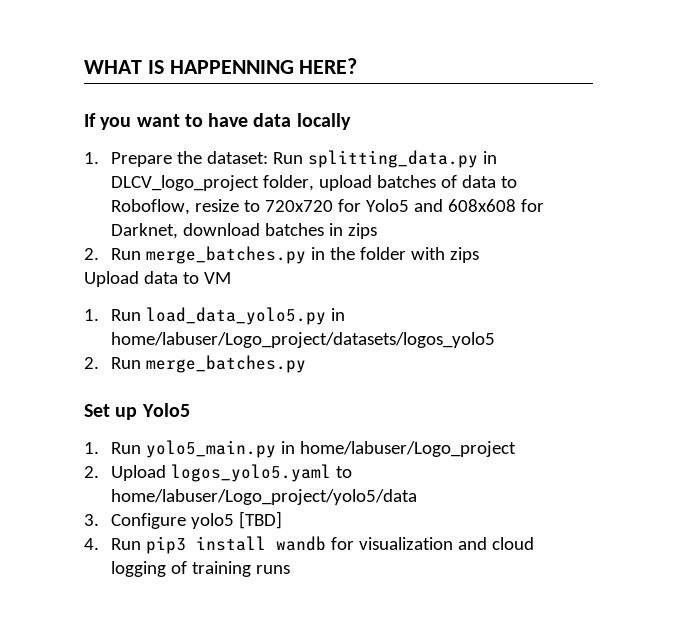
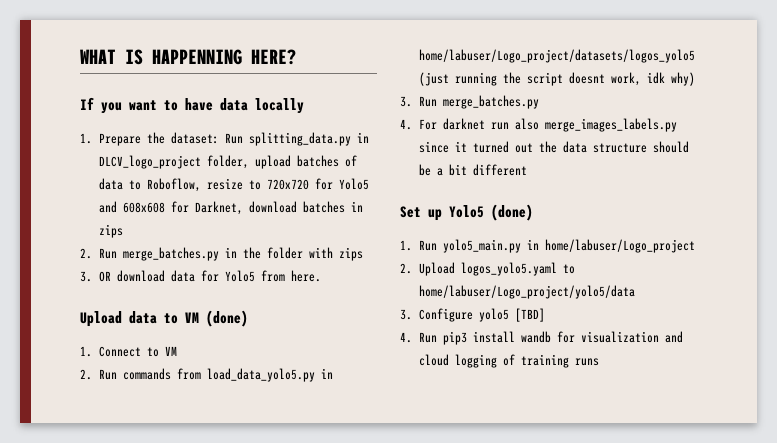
[84,271,231,287] [84,307,346,325] [111,332,496,348] [84,355,307,373] Upload data to VM // 1. Run load_data_yolo5.py in home/labuser/Logo_project/datasets/logos_yolo5 // 2. Run merge_batches.py -> [80,270,321,282] [80,310,248,327] [80,346,177,357] [80,368,333,382] [418,49,695,63] [418,72,695,86] [400,95,539,109] [400,118,677,132] [418,141,689,153] [418,164,527,176] 3. OR download data for Yolo5 from here. // Upload data to VM (done) // 1. Connect to VM // 2. Run commands from load_data_yolo5.py in home/labuser/Logo_project/datasets/logos_yolo5 (just running the script doesnt work, idk why) // 3. Run merge_batches.py // 4. For darknet run also merge_images_labels.py since it turned out the data structure should be a bit different
(190, 410) none -> [491,204,533,221] (done)

